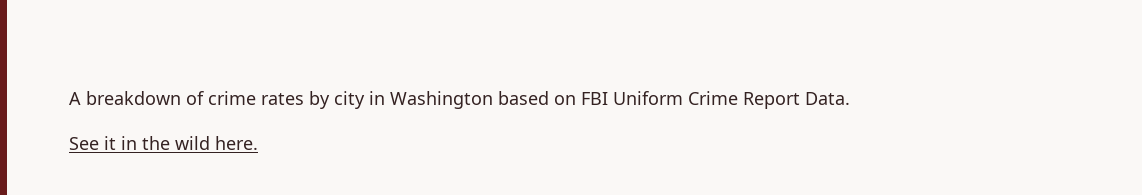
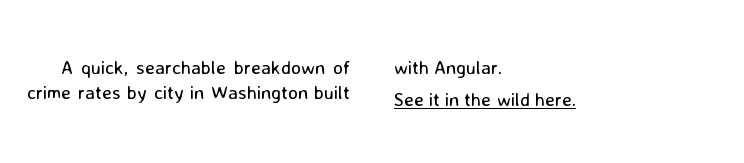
(81, 98) none -> [81,61,227,78] quick, searchable
[498,91,850,109] based on FBI Uniform Crime Report Data. -> [313,86,350,99] [394,61,503,78] built with Angular.

